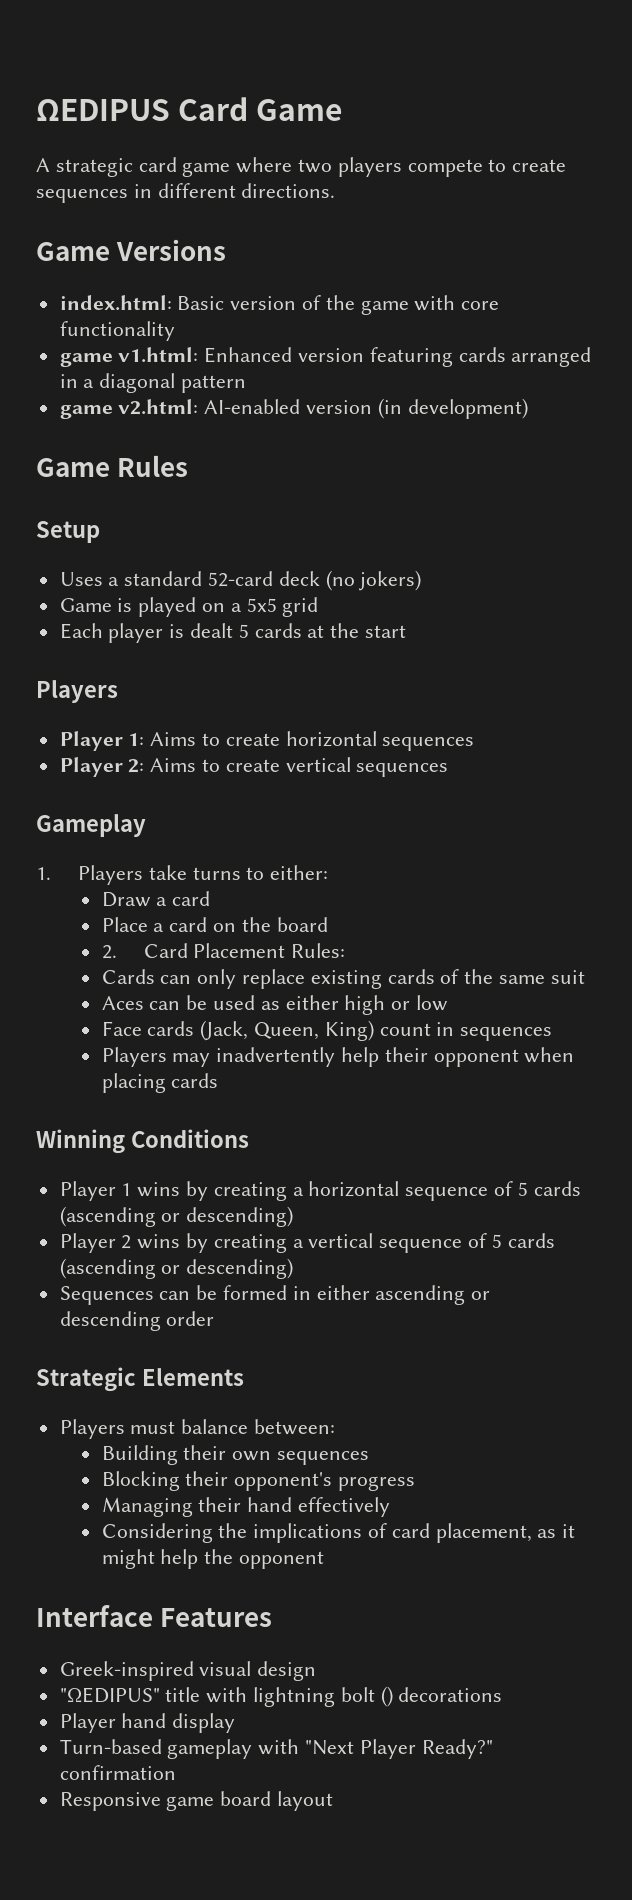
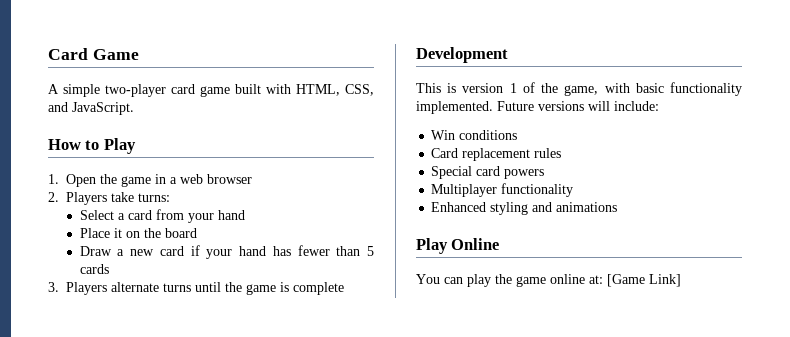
[36,99,170,121] ΩEDIPUS -> (48, 54) none
[55,157,567,177] [36,183,336,203] [36,239,227,261] [59,295,500,315] [59,321,175,341] [59,347,592,367] [59,373,247,393] [59,398,528,419] [36,455,189,477] [36,521,100,543] [59,570,422,591] [59,597,319,617] [59,623,407,643] [36,680,118,703] [59,731,475,751] [59,757,449,777] [36,814,146,837] [36,865,329,885] [101,891,211,907] strategic card game where two players compete to create sequences in different directions. // Game Versions // index.html: Basic version of the game with core functionality // game v1.html: Enhanced version featuring cards arranged in a diagonal pattern // game v2.html: AI-enabled version (in development) // Game Rules // Setup // Uses a standard 52-card deck (no jokers) // Game is played on a 5x5 grid // Each player is dealt 5 cards at the start // Players // Player 1: Aims to create horizontal sequences // Player 2: Aims to create vertical sequences // Gameplay // 1. Players take turns to either: // Draw a card -> [63,84,374,97] [48,102,134,115] [48,138,136,154] [48,174,252,187] [48,192,170,205] [79,209,245,223] simple two-player card game built with HTML, CSS, and JavaScript. // How to Play // 1. Open the game in a web browser // 2. Players take turns: // Select a card from your hand
[153,917,208,932] a card -> [113,228,122,238] it
[101,943,346,959] [101,969,585,989] [101,995,449,1015] [101,1020,553,1041] [101,1047,575,1067] [101,1073,219,1093] [36,1129,249,1154] [59,1181,581,1201] [59,1206,294,1227] [59,1233,555,1253] [59,1258,294,1279] [59,1285,491,1305] [59,1311,215,1331] [36,1367,244,1392] [59,1419,336,1439] [101,1445,370,1465] [101,1471,416,1491] [101,1497,391,1517] [101,1523,576,1543] [101,1549,325,1569] [36,1605,273,1627] [59,1661,317,1681] [59,1686,503,1707] [59,1713,236,1733] [59,1739,493,1759] [59,1765,176,1780] [59,1791,334,1811] 2. Card Placement Rules: // Cards can only replace existing cards of the same suit // Aces can be used as either high or low // Face cards (Jack, Queen, King) count in sequences // Players may inadvertently help their opponent when placing cards // Winning Conditions // Player 1 wins by creating a horizontal sequence of 5 cards (ascending or descending) // Player 2 wins by creating a vertical sequence of 5 cards (ascending or descending) // Sequences can be formed in either ascending or descending order // Strategic Elements // Players must balance between: // Building their own sequences // Blocking their opponent's progress // Managing their hand effectively // Considering the implications of card placement, as it might help the opponent // Interface Features // Greek-inspired visual design // "ΩEDIPUS" title with lightning bolt () decorations // Player hand display // Turn-based gameplay with "Next Player Ready?" confirmation // Responsive game board layout -> [79,245,375,259] [79,264,109,274] [48,282,344,295] [416,47,508,63] [416,82,742,96] [416,101,659,114] [431,130,518,140] [431,148,562,161] [431,166,545,179] [431,183,574,197] [431,202,618,215] [416,238,500,254] [416,274,681,287] Draw a new card if your hand has fewer than 5 cards // 3. Players alternate turns until the game is complete // Development // This is version 1 of the game, with basic functionality implemented. Future versions will include: // Win conditions // Card replacement rules // Special card powers // Multiplayer functionality // Enhanced styling and animations // Play Online // You can play the game online at: [Game Link]

